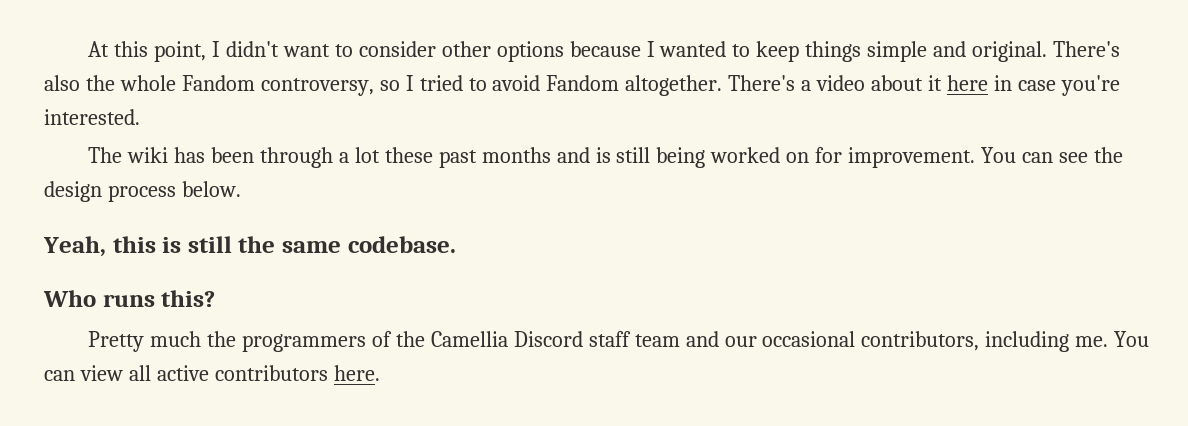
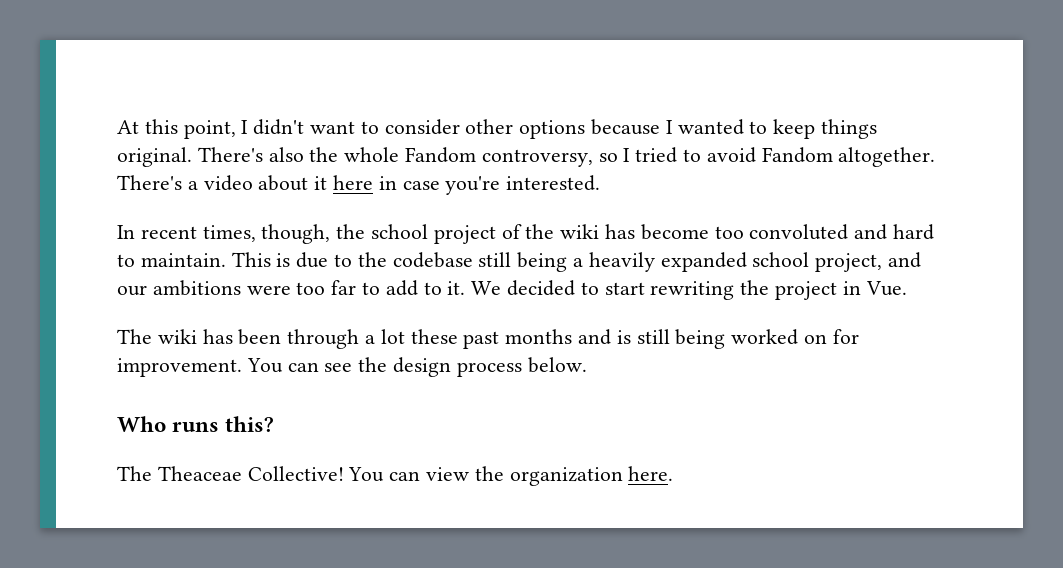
[867,41,967,62] simple and -> (878, 129) none
(140, 117) none -> [117,224,935,244] [117,252,922,272] [117,280,907,300] // In recent times, though, the school project of the wiki has become too convoluted and hard to maintain. This is due to the codebase still being a heavily expanded school project, and our ambitions were too far to add to it. We decided to start rewriting the project in Vue.
[43,236,456,257] [43,290,216,307] [88,331,1150,352] [44,365,328,381] Yeah, this is still the same codebase. // Who runs this? // Pretty much the programmers of the Camellia Discord staff team and our occasional contributors, including me. You can view all active contributors -> [117,416,275,432] [117,466,623,486] Who runs this? // The Theaceae Collective! You can view the organization

